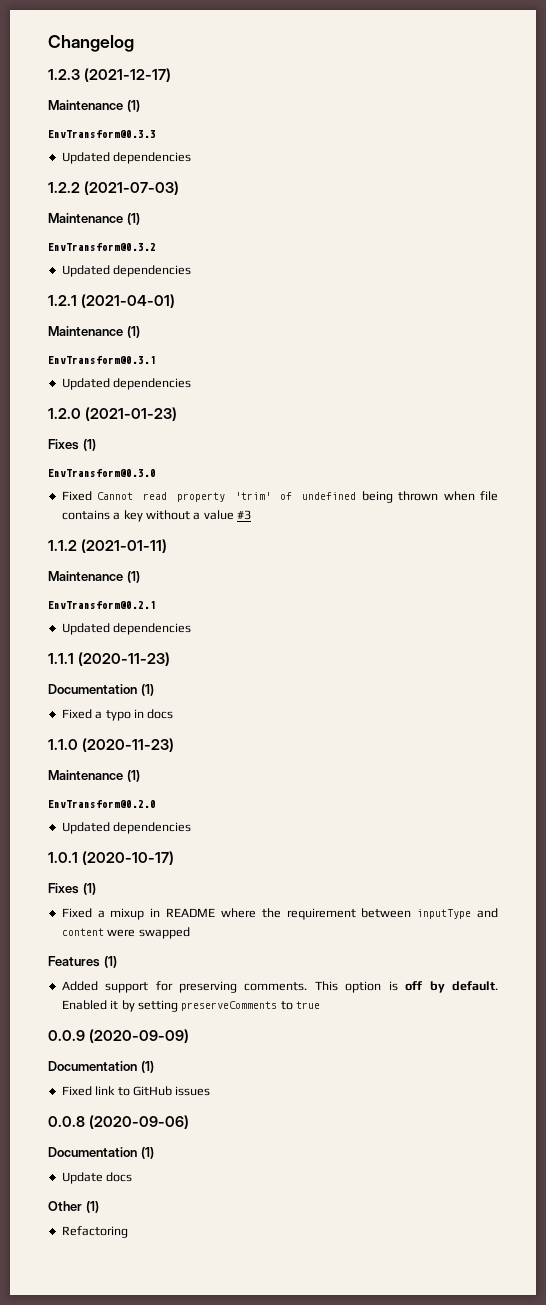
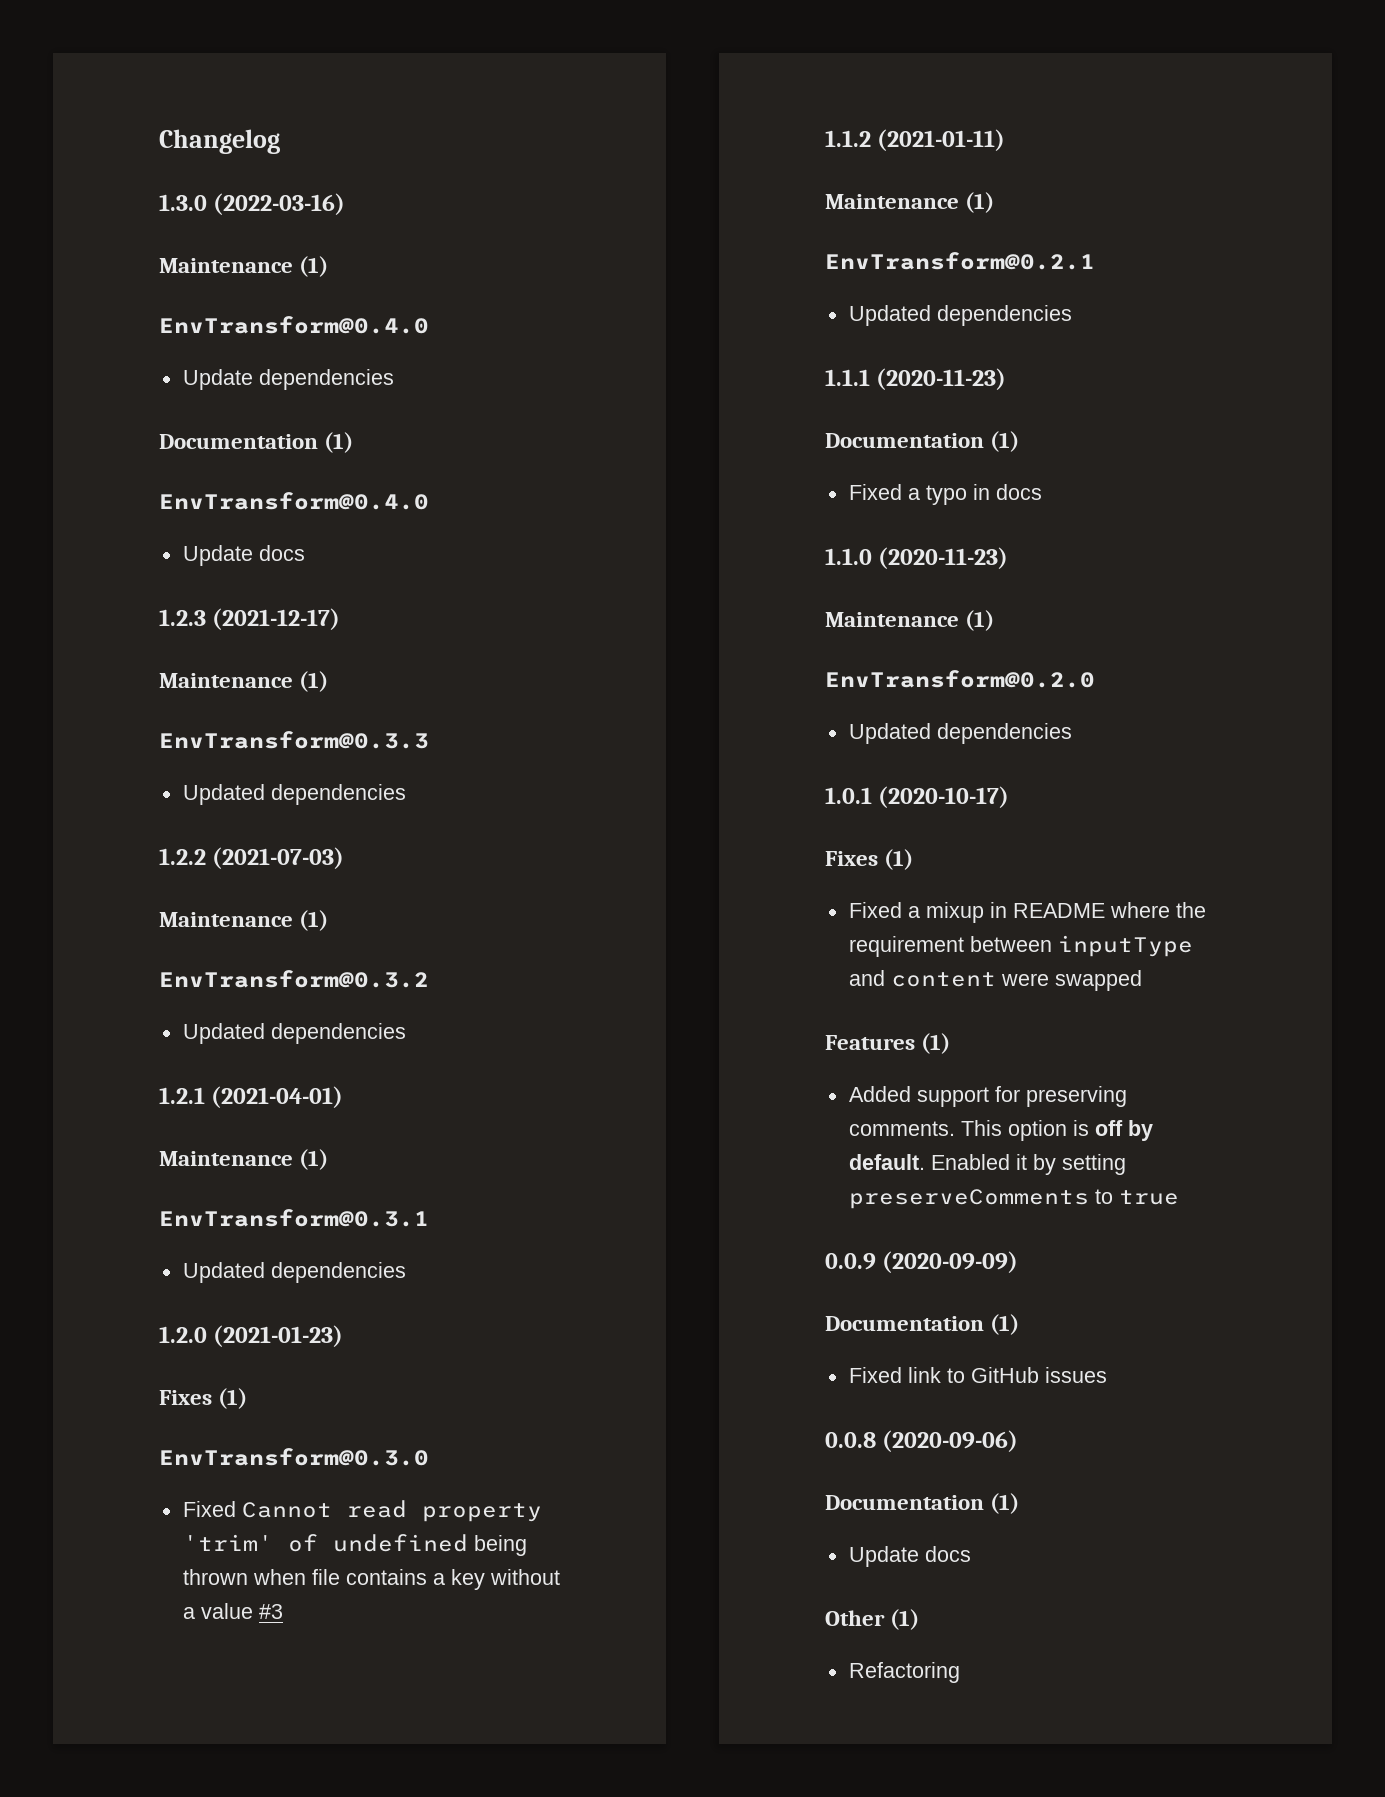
(134, 43) none -> [159,193,346,215] [159,256,329,277] [159,316,429,334] [182,369,394,390] [159,432,354,453] [159,492,429,510] [182,545,305,566] // 1.3.0 (2022-03-16) // Maintenance (1) // EnvTransform@0.4.0 // Update dependencies // Documentation (1) // EnvTransform@0.4.0 // Update docs

